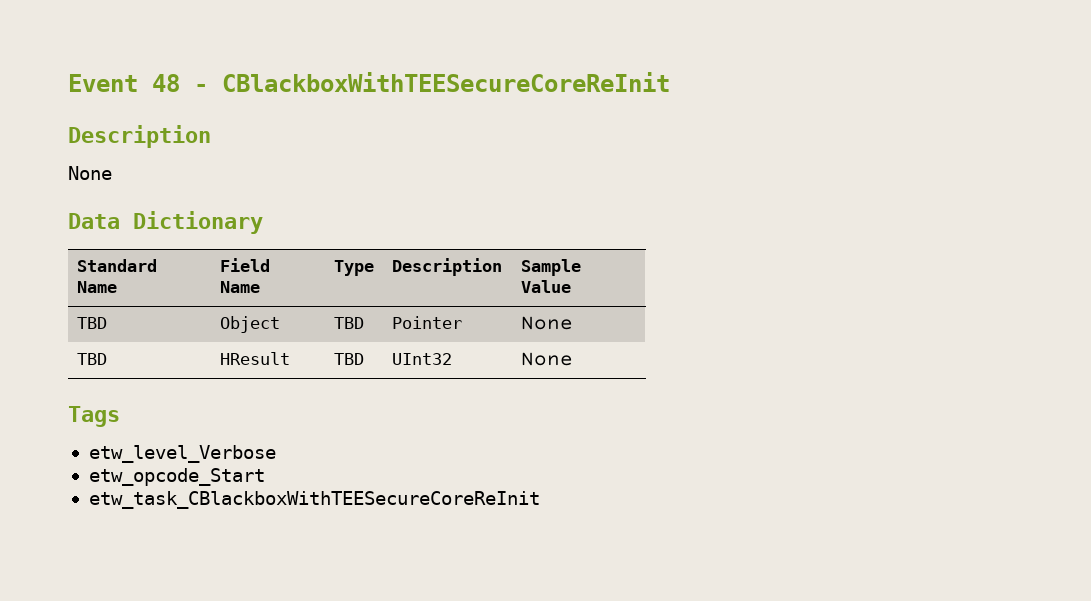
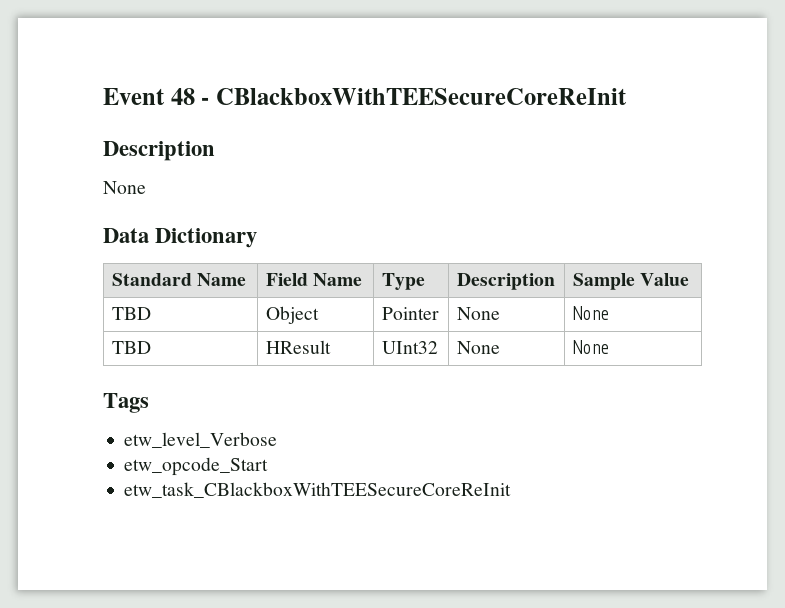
[333,317,364,329] [391,316,462,329] TBD | Pointer -> [381,307,439,320] [456,307,500,320] Pointer | None
[333,353,364,365] [391,353,452,365] TBD | UInt32 -> [381,341,438,354] [456,341,500,354] UInt32 | None

